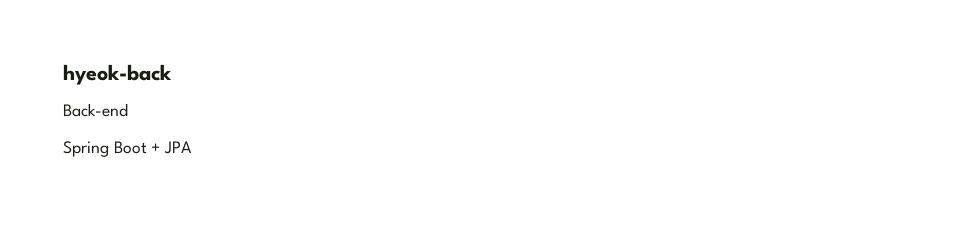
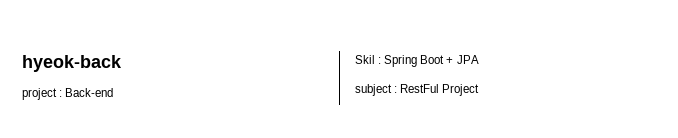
(172, 74) none -> [22,88,63,100] project :
(128, 110) none -> [355,55,382,64] Skil :
(193, 147) none -> [355,84,480,96] // subject : RestFul Project

